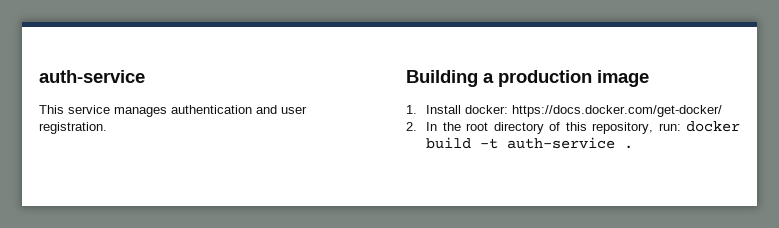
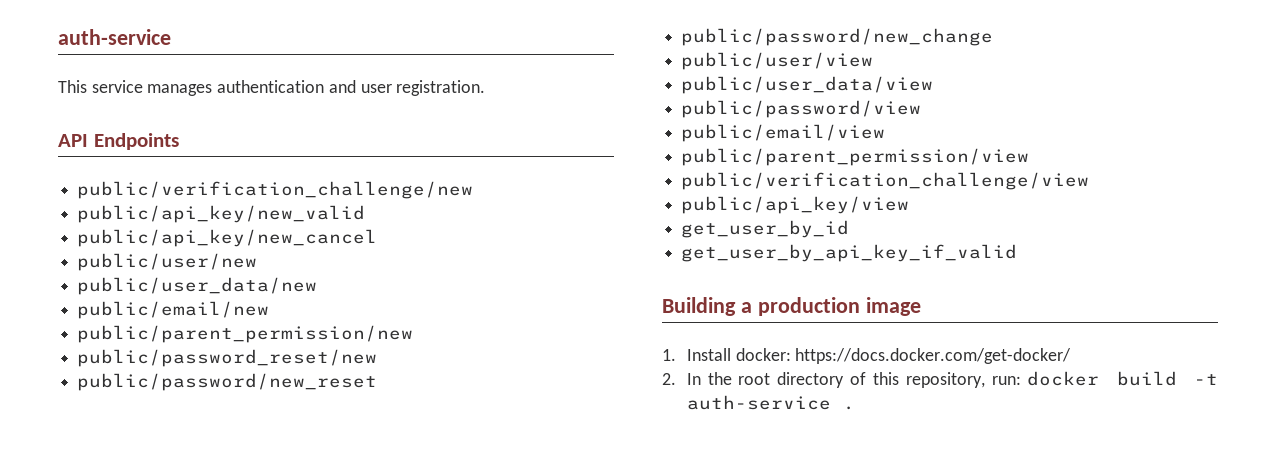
(107, 128) none -> [58,133,179,150] [77,181,474,199] [77,205,366,223] [77,229,378,247] [77,253,258,271] [77,277,318,295] [77,301,270,319] [77,325,414,343] [77,349,378,367] [77,373,378,391] [681,28,994,46] [681,52,874,70] [681,76,934,94] [681,100,922,118] [681,124,886,142] [681,148,1030,166] [681,172,1090,190] [681,196,910,214] [681,220,850,238] [681,244,1018,262] // API Endpoints // public/verification_challenge/new // public/api_key/new_valid // public/api_key/new_cancel // public/user/new // public/user_data/new // public/email/new // public/parent_permission/new // public/password_reset/new // public/password/new_reset // public/password/new_change // public/user/view // public/user_data/view // public/password/view // public/email/view // public/parent_permission/view // public/verification_challenge/view // public/api_key/view // get_user_by_id // get_user_by_api_key_if_valid

